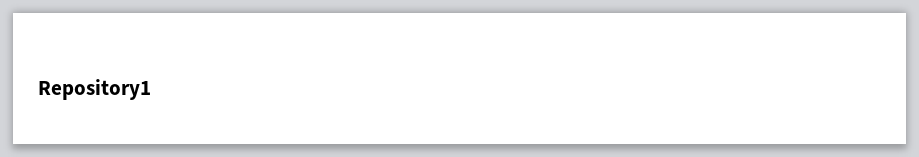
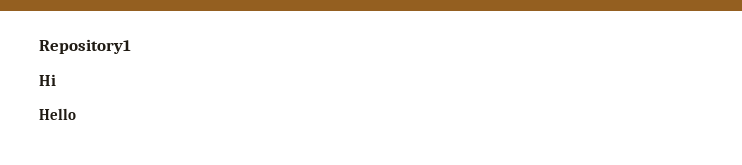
(151, 89) none -> [39,74,56,86] [39,108,76,120] // Hi // Hello

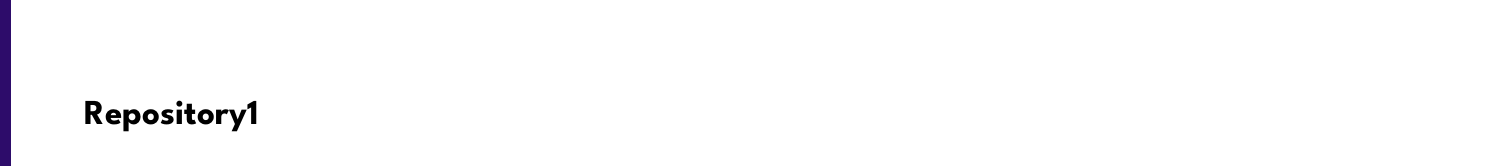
[39,74,56,86] [39,108,76,120] // Hi // Hello -> (258, 116) none

